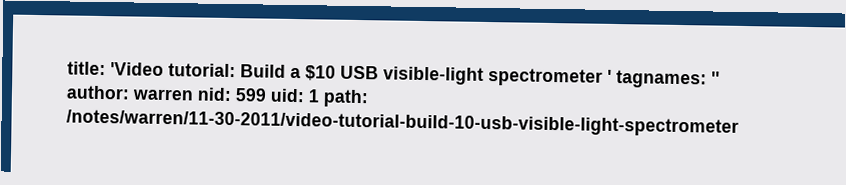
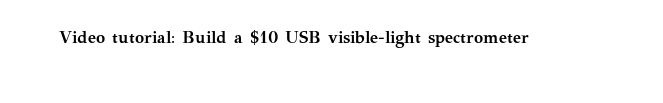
[67,61,164,76] title: 'Video -> [59,31,105,44] Video
[607,69,720,89] [66,85,369,108] [66,109,739,137] ' tagnames: '' author: warren nid: 599 uid: 1 path: /notes/warren/11-30-2011/video-tutorial-build-10-usb-visible-light-spectrometer -> (529, 40) none

